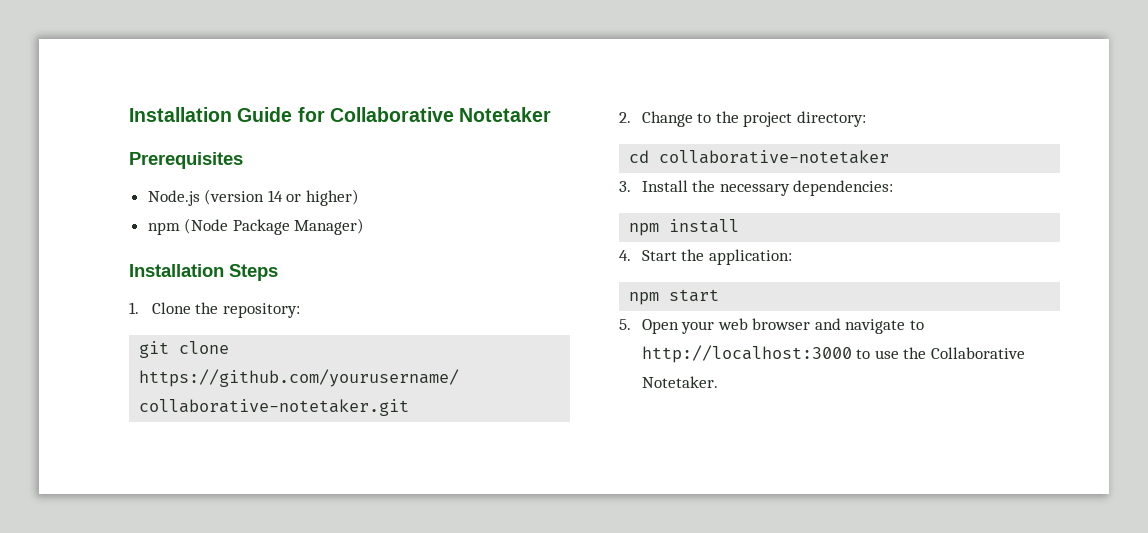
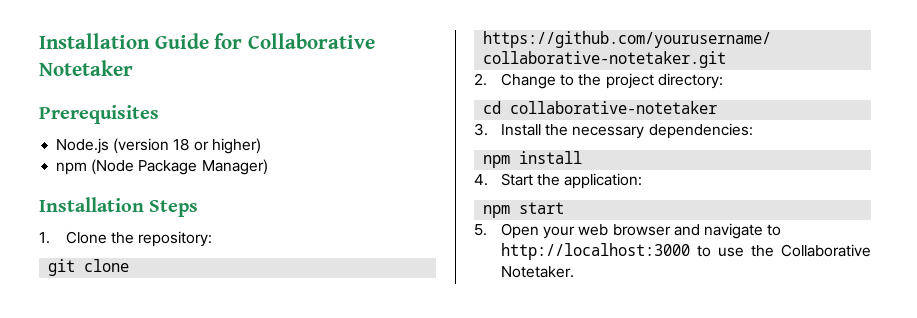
[267,190,283,202] 14 -> [173,138,190,151] 18

